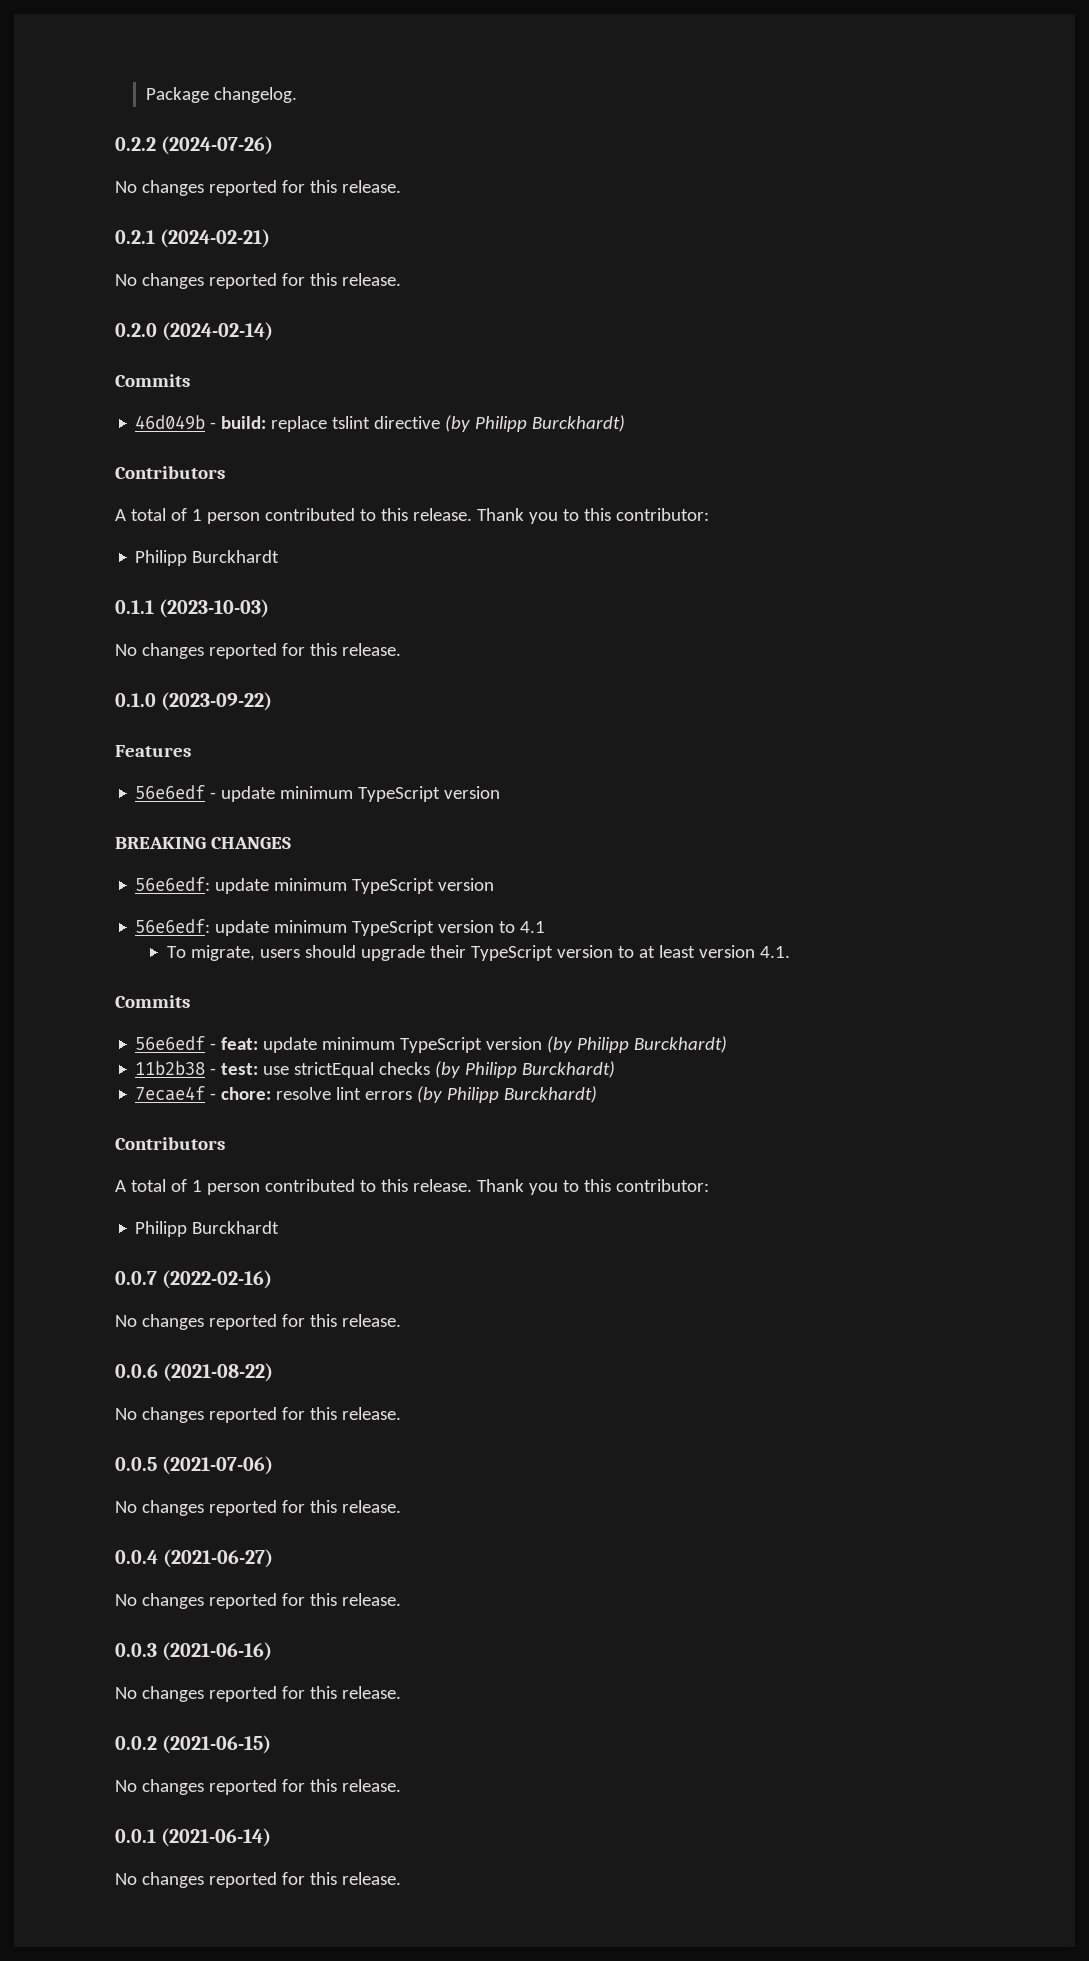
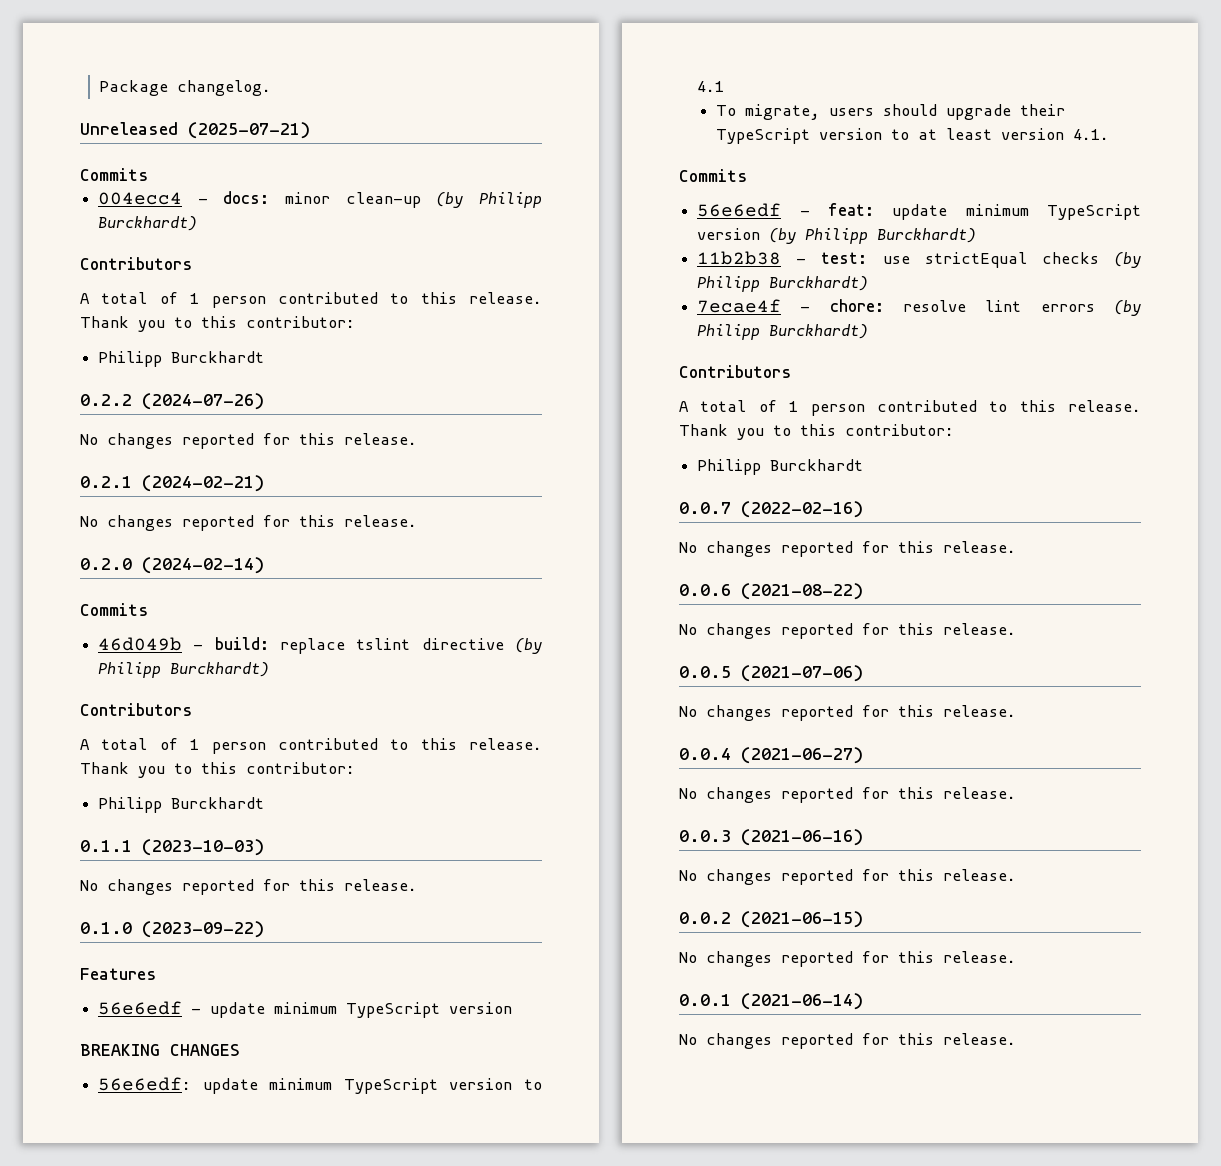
(298, 95) none -> [80,122,310,139] [80,168,148,181] [98,191,542,208] [98,216,198,231] [80,257,192,270] [80,292,542,308] [80,316,355,332] [98,351,265,367] // Unreleased (2025-07-21) // Commits // 004ecc4 - docs: minor clean-up (by Philipp Burckhardt) // Contributors // A total of 1 person contributed to this release. Thank you to this contributor: // Philipp Burckhardt
[135,919,495,936] // 56e6edf: update minimum TypeScript version -> (513, 1084) none

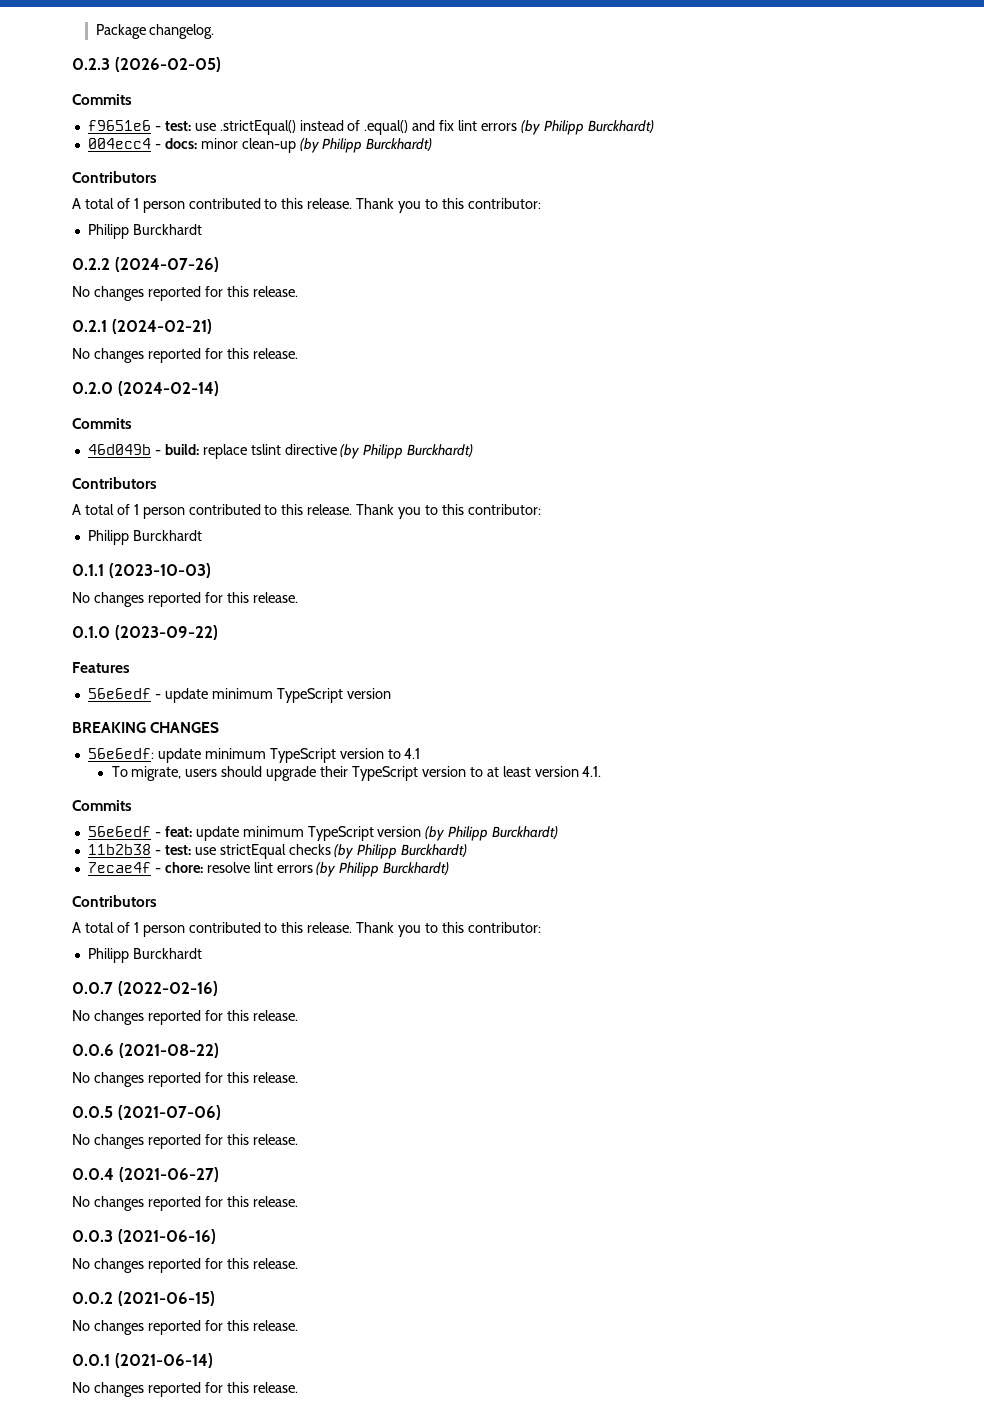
[80,122,310,139] [80,168,148,181] Unreleased (2025-07-21) // Commits -> [72,57,221,72] [72,94,132,105] [87,120,654,135] 0.2.3 (2026-02-05) // Commits // f9651e6 - test: use .strictEqual() instead of .equal() and fix lint errors (by Philipp Burckhardt)

